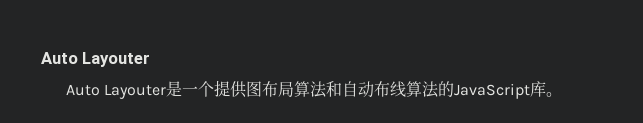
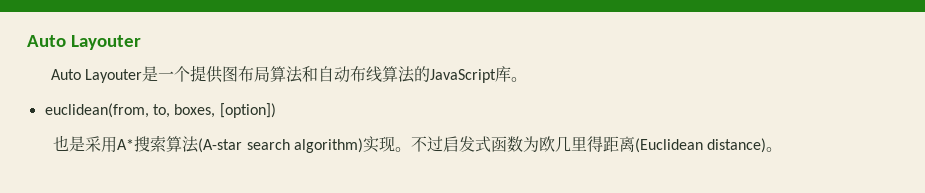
(563, 94) none -> [44,103,276,118] [53,135,783,153] // euclidean(from, to, boxes, [option]) // 也是采用A*搜索算法(A-star search algorithm)实现。不过启发式函数为欧几里得距离(Euclidean distance)。

